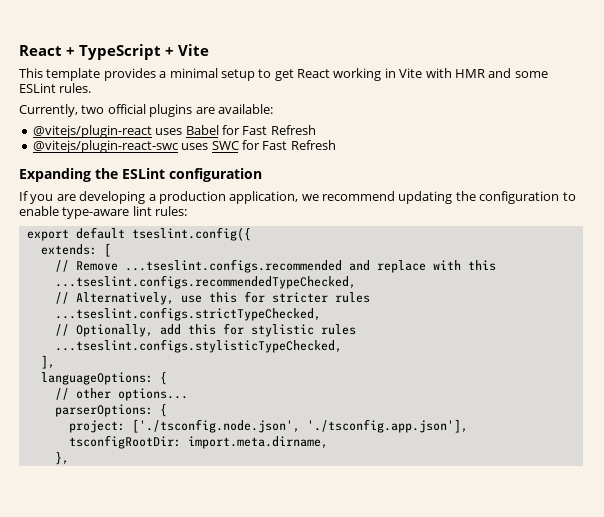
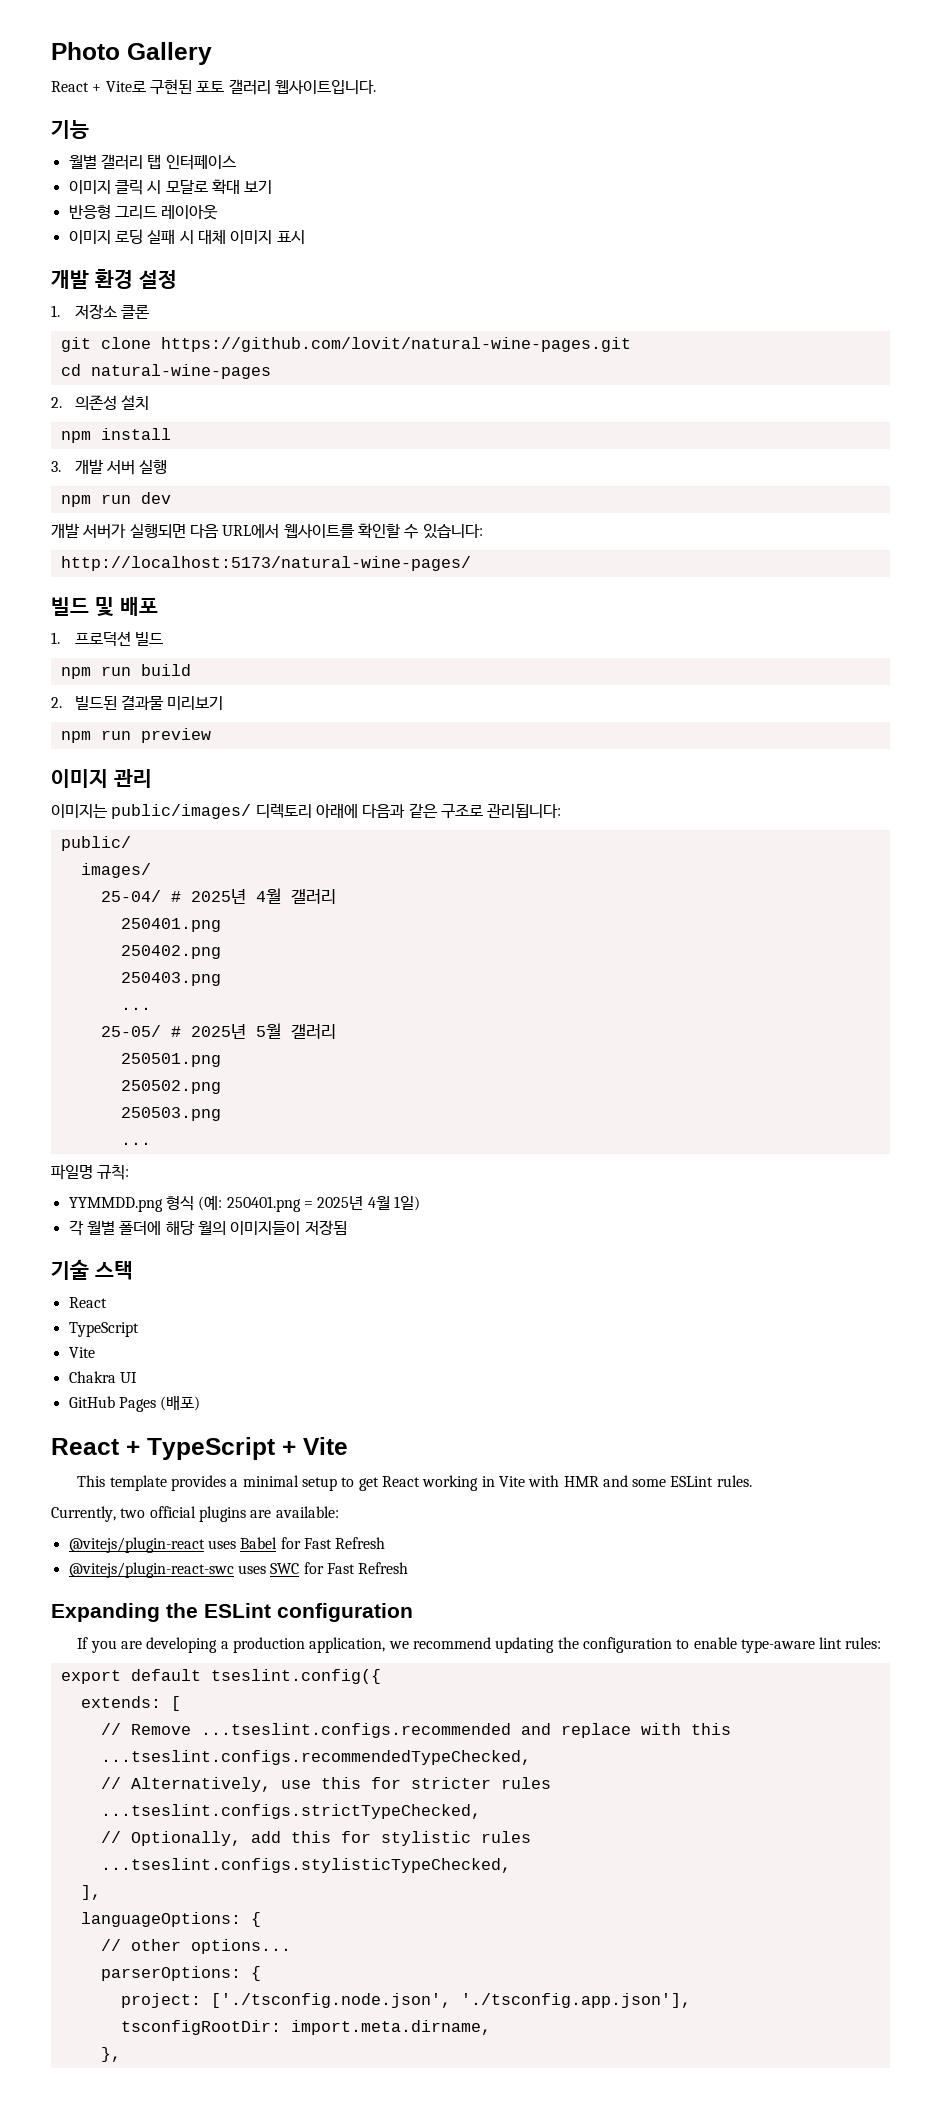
(19, 50) none -> [51,42,212,65] [51,79,376,95] [51,120,89,139] [68,154,236,170] [68,179,273,195] [68,205,219,220] [68,229,305,244] [51,269,177,289] [51,304,151,319] [60,337,631,352] [60,364,271,379] [51,395,150,410] [60,428,171,443] [51,459,168,475] [60,492,171,507] [51,523,483,539] [60,556,471,571] [51,597,158,617] [51,631,164,646] [60,664,191,679] [51,695,224,710] [60,728,211,743] [51,769,152,788] [51,803,562,819] [60,836,131,851] [80,863,151,878] [100,888,336,904] [120,918,221,932] [120,945,221,959] [120,972,221,986] [120,1007,151,1010] [100,1023,336,1039] [120,1053,221,1067] [120,1080,221,1094] [120,1107,221,1121] [120,1142,151,1145] [51,1164,130,1180] [68,1195,420,1212] [68,1220,347,1236] [51,1259,133,1280] [68,1297,107,1308] [68,1322,139,1337] [68,1347,95,1358] [68,1371,137,1383] [68,1396,201,1412] Photo Gallery // React + Vite로 구현된 포토 갤러리 웹사이트입니다. // 기능 // 월별 갤러리 탭 인터페이스 // 이미지 클릭 시 모달로 확대 보기 // 반응형 그리드 레이아웃 // 이미지 로딩 실패 시 대체 이미지 표시 // 개발 환경 설정 // 1. 저장소 클론 // git clone https://github.com/lovit/natural-wine-pages.git // cd natural-wine-pages // 2. 의존성 설치 // npm install // 3. 개발 서버 실행 // npm run dev // 개발 서버가 실행되면 다음 URL에서 웹사이트를 확인할 수 있습니다: // http://localhost:5173/natural-wine-pages/ // 빌드 및 배포 // 1. 프로덕션 빌드 // npm run build // 2. 빌드된 결과물 미리보기 // npm run preview // 이미지 관리 // 이미지는 public/images/ 디렉토리 아래에 다음과 같은 구조로 관리됩니다: // public/ // images/ // 25-04/ # 2025년 4월 갤러리 // 250401.png // 250402.png // 250403.png // ... // 25-05/ # 2025년 5월 갤러리 // 250501.png // 250502.png // 250503.png // ... // 파일명 규칙: // YYMMDD.png 형식 (예: 250401.png = 2025년 4월 1일) // 각 월별 폴더에 해당 월의 이미지들이 저장됨 // 기술 스택 // React // TypeScript // Vite // Chakra UI // GitHub Pages (배포) //

